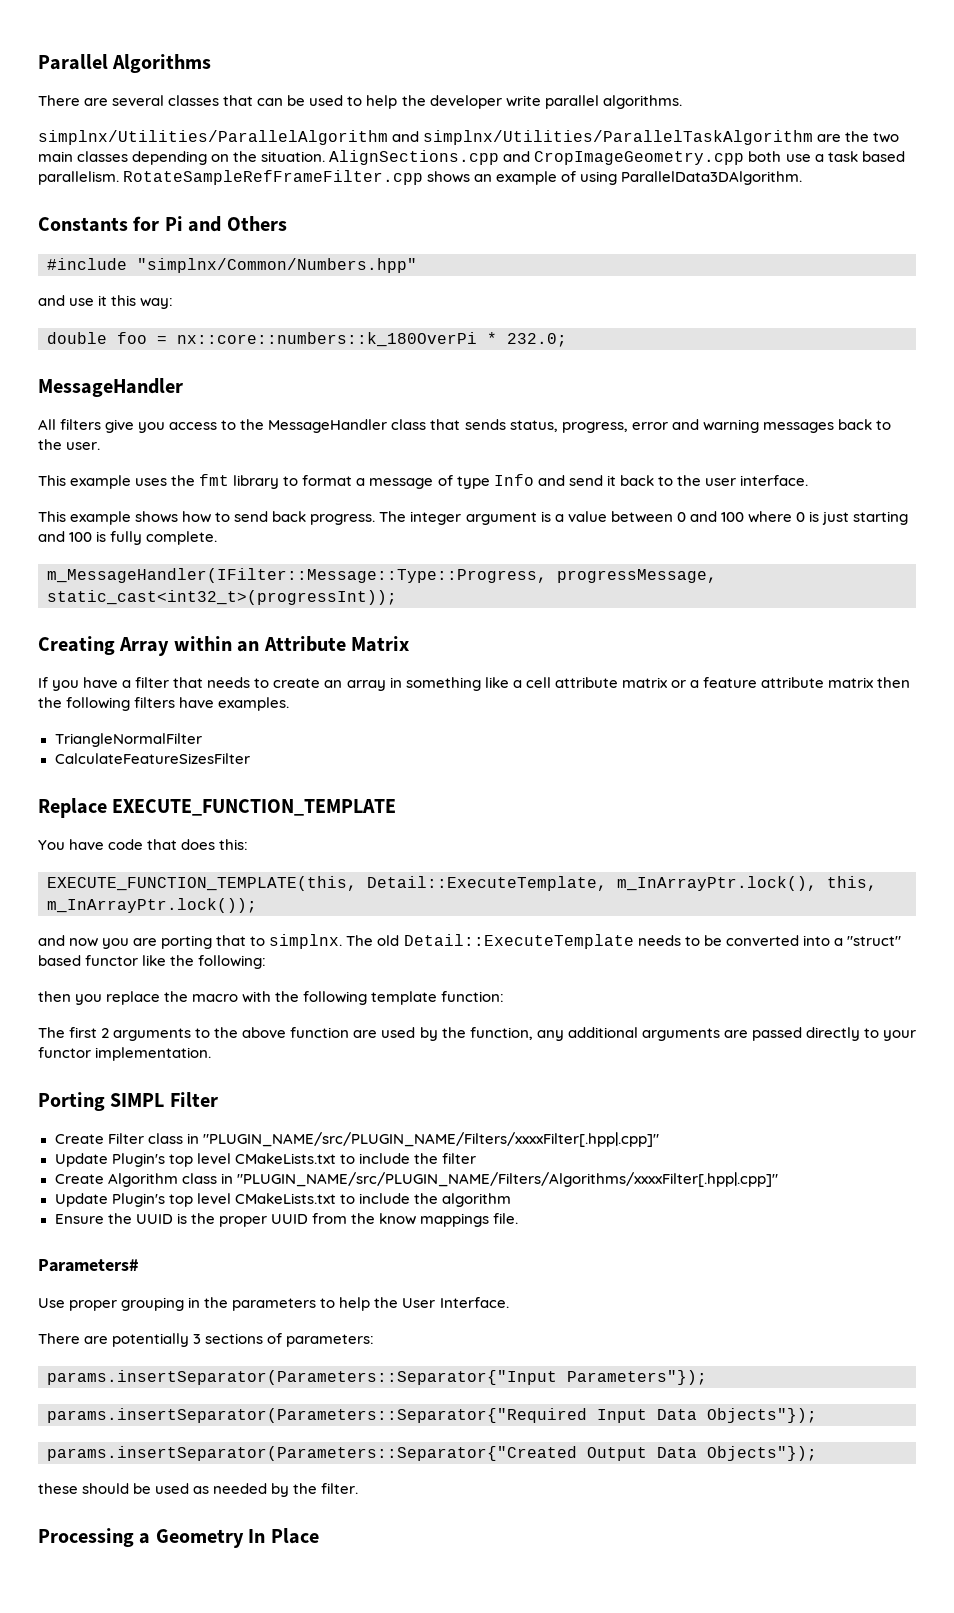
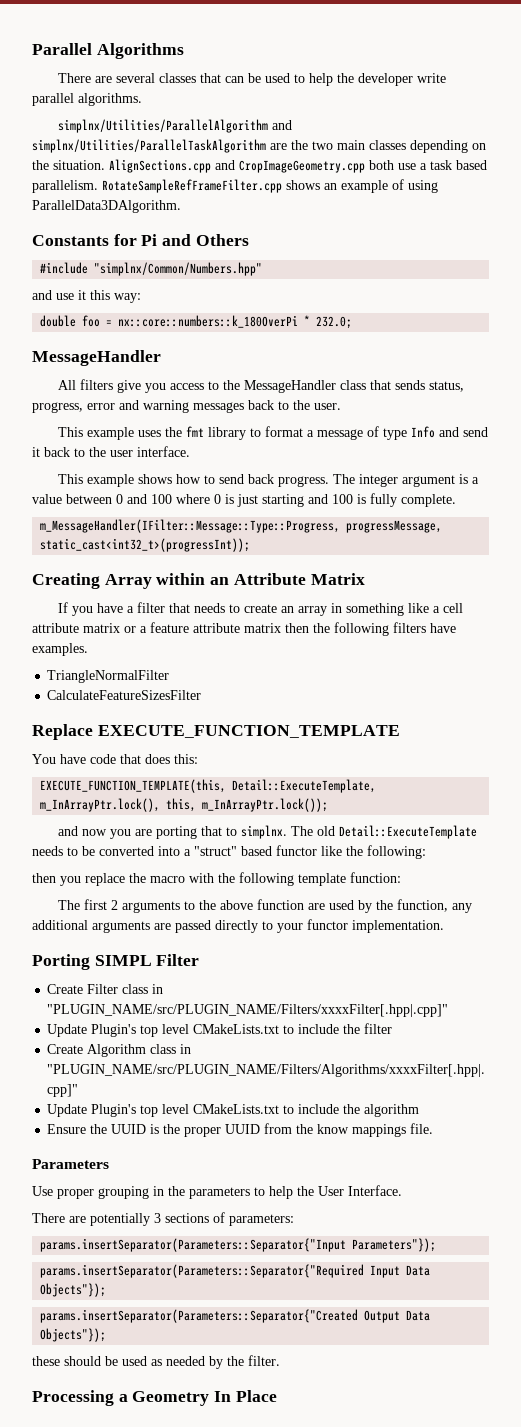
[38,1259,139,1272] Parameters# -> [32,1159,109,1169] Parameters

